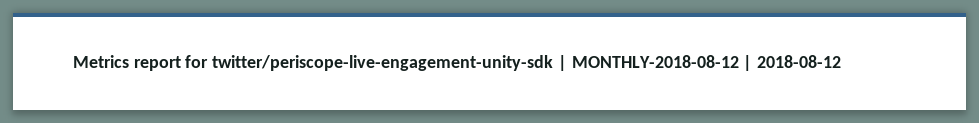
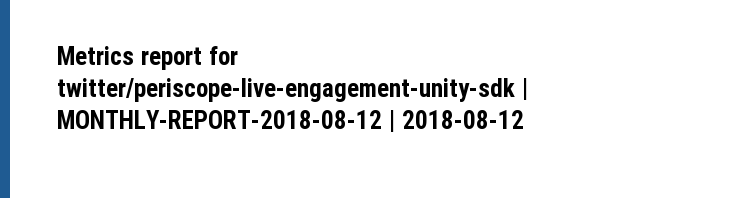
[571,55,739,68] MONTHLY-2018-08-12 -> [57,110,382,129] MONTHLY-REPORT-2018-08-12

